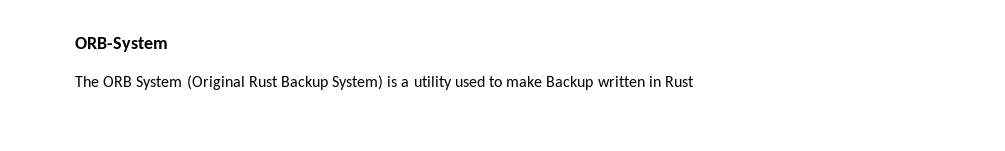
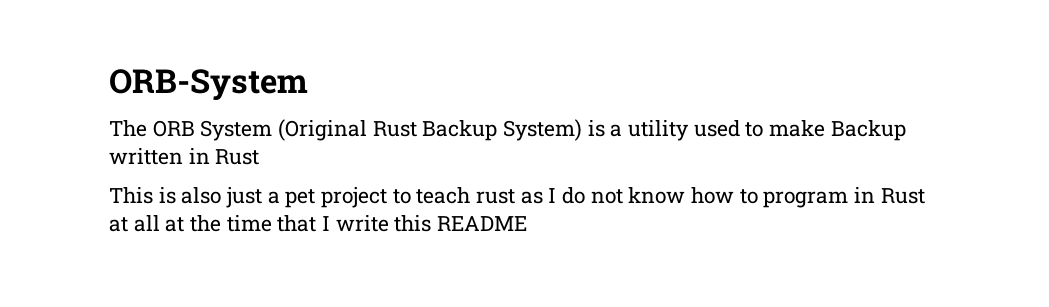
(694, 81) none -> [109,187,925,208] [109,215,528,232] // This is also just a pet project to teach rust as I do not know how to program in Rust at all at the time that I write this README

